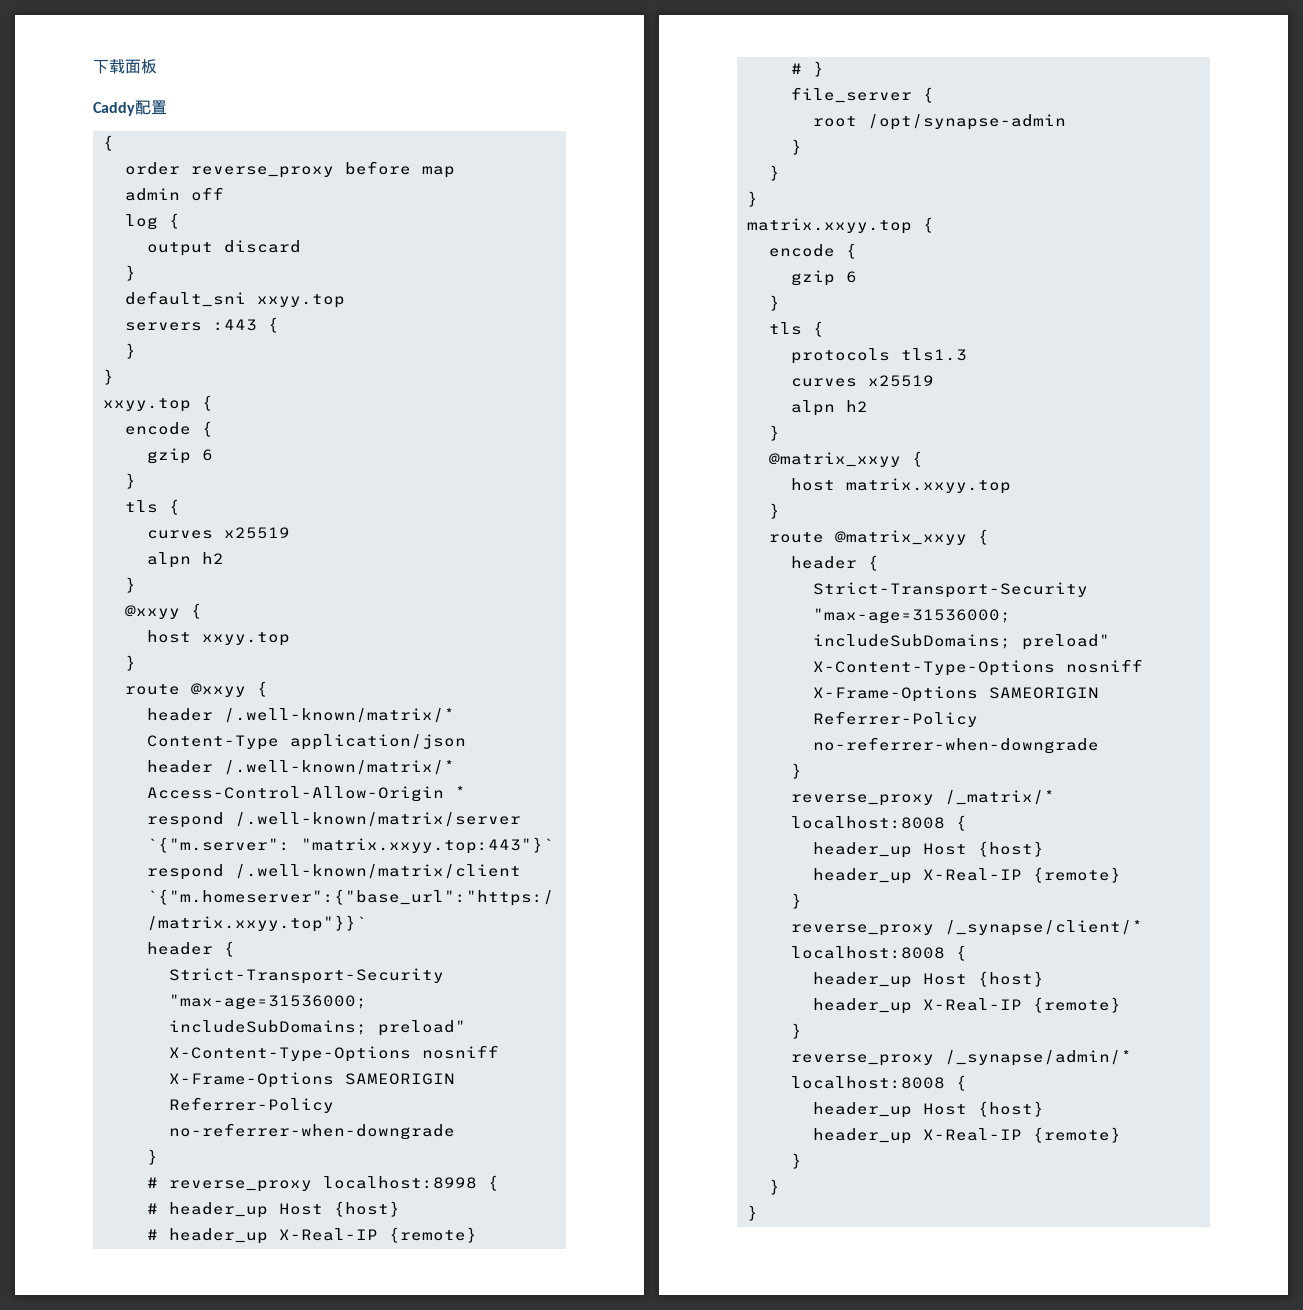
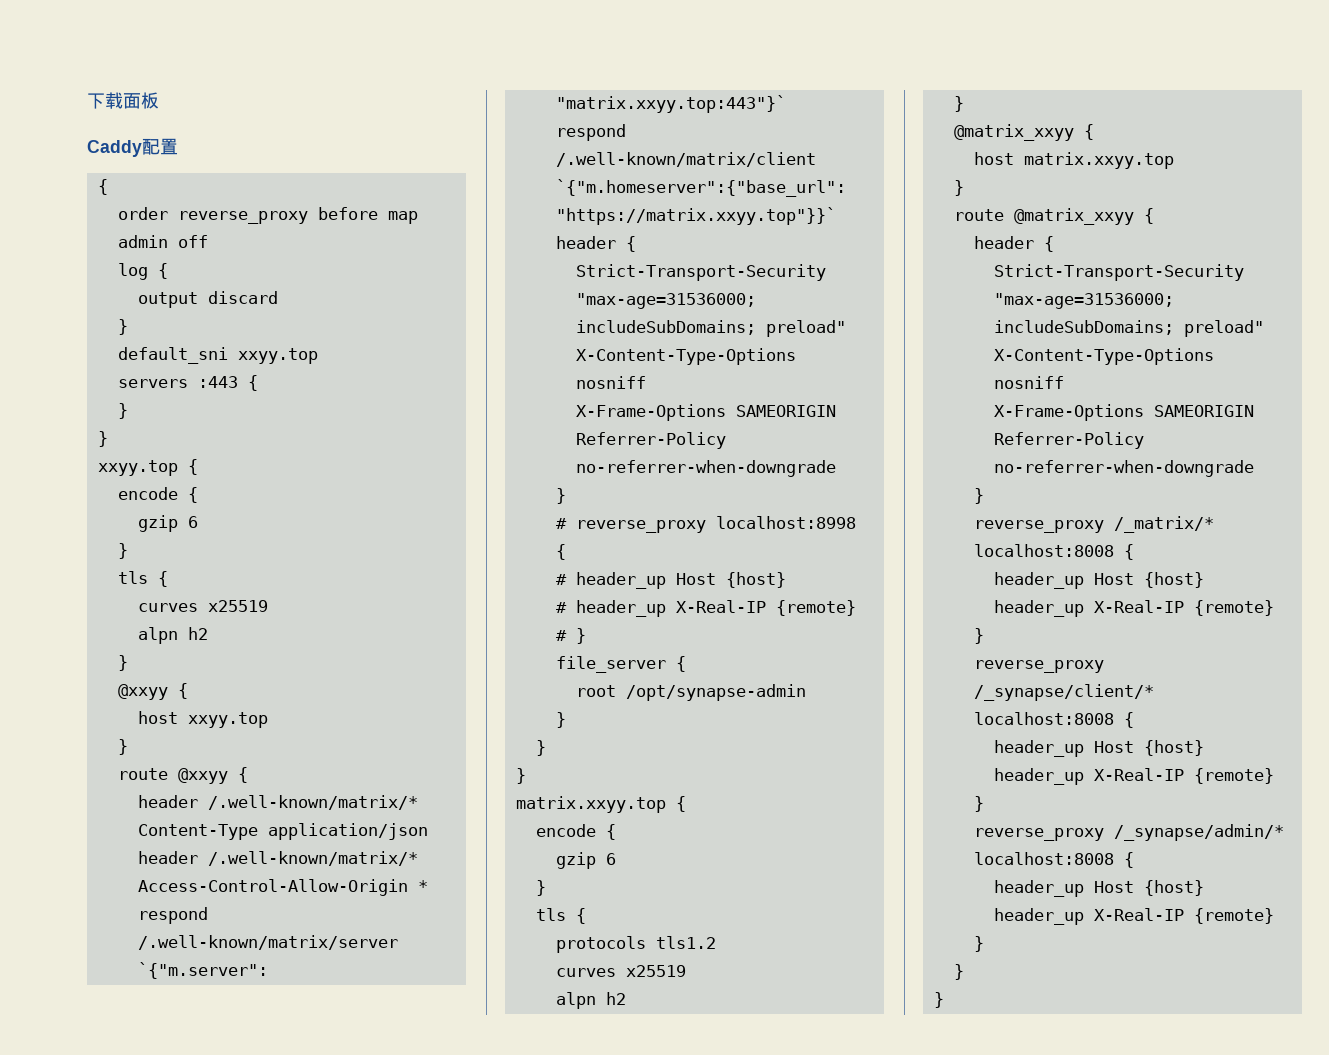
[900,348,967,361] tls1.3 -> [655,936,716,949] tls1.2

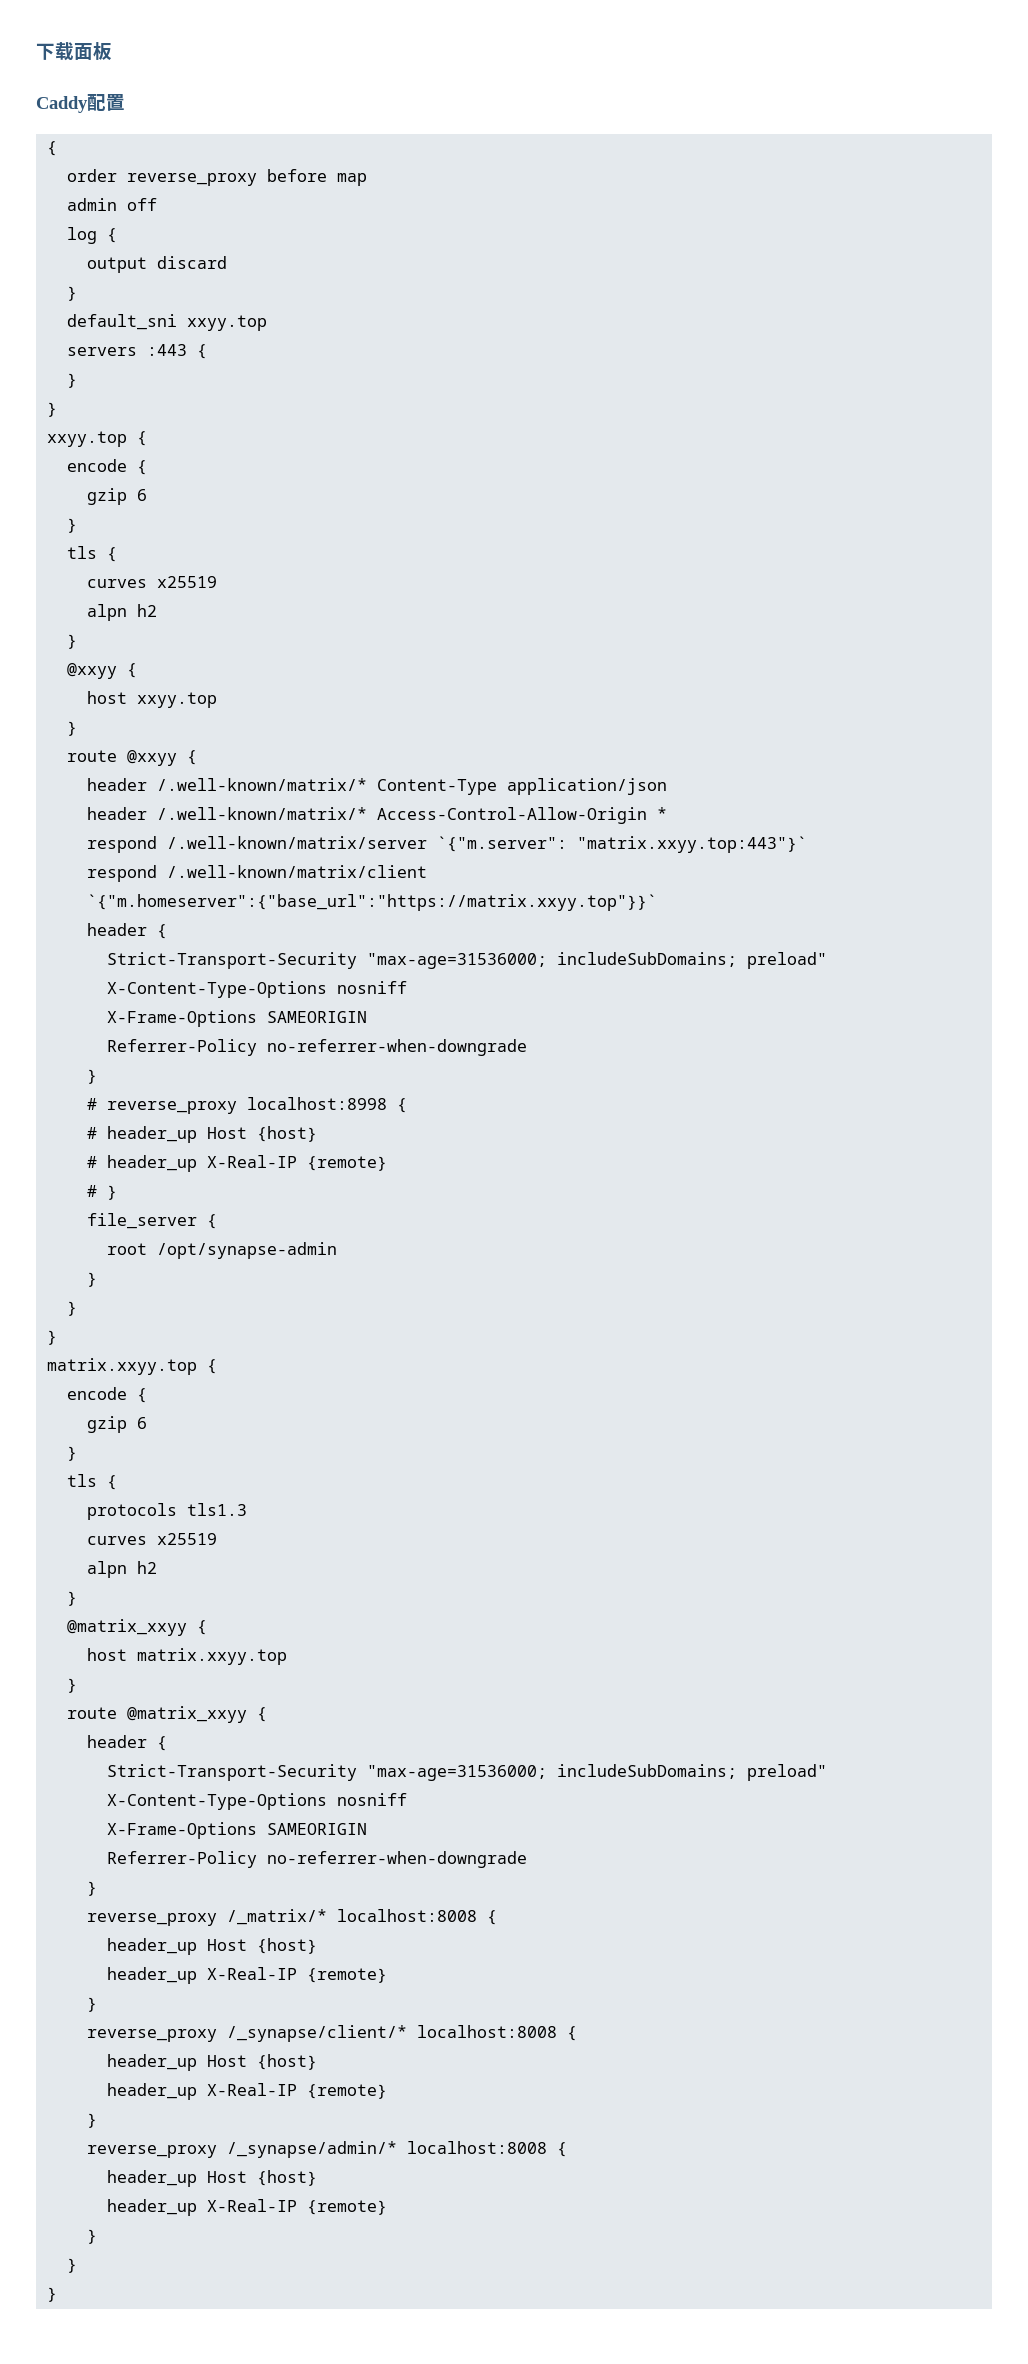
[655,936,716,949] tls1.2 -> [187,1503,248,1516] tls1.3

